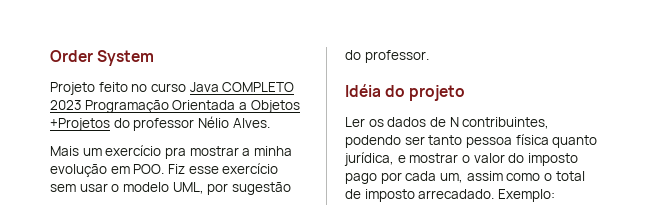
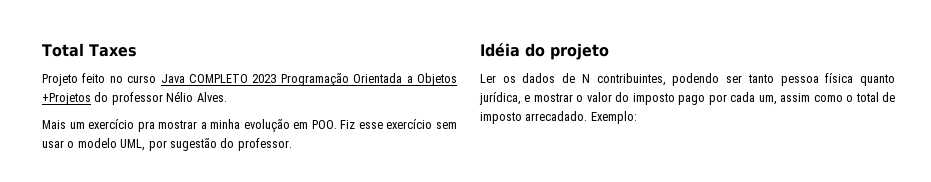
[50,50,155,66] Order System -> [42,43,137,57] Total Taxes

